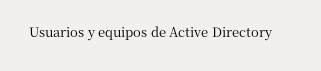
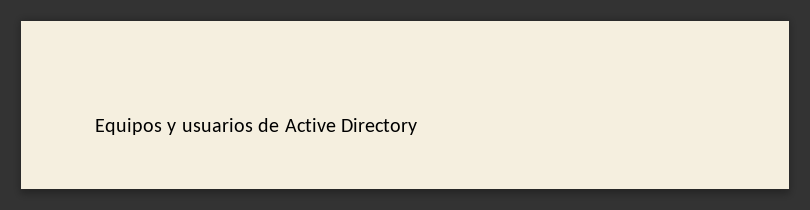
[29,27,148,41] Usuarios y equipos -> [95,118,253,135] Equipos y usuarios

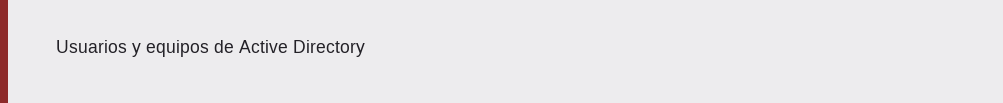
[95,118,253,135] Equipos y usuarios -> [56,40,209,57] Usuarios y equipos

